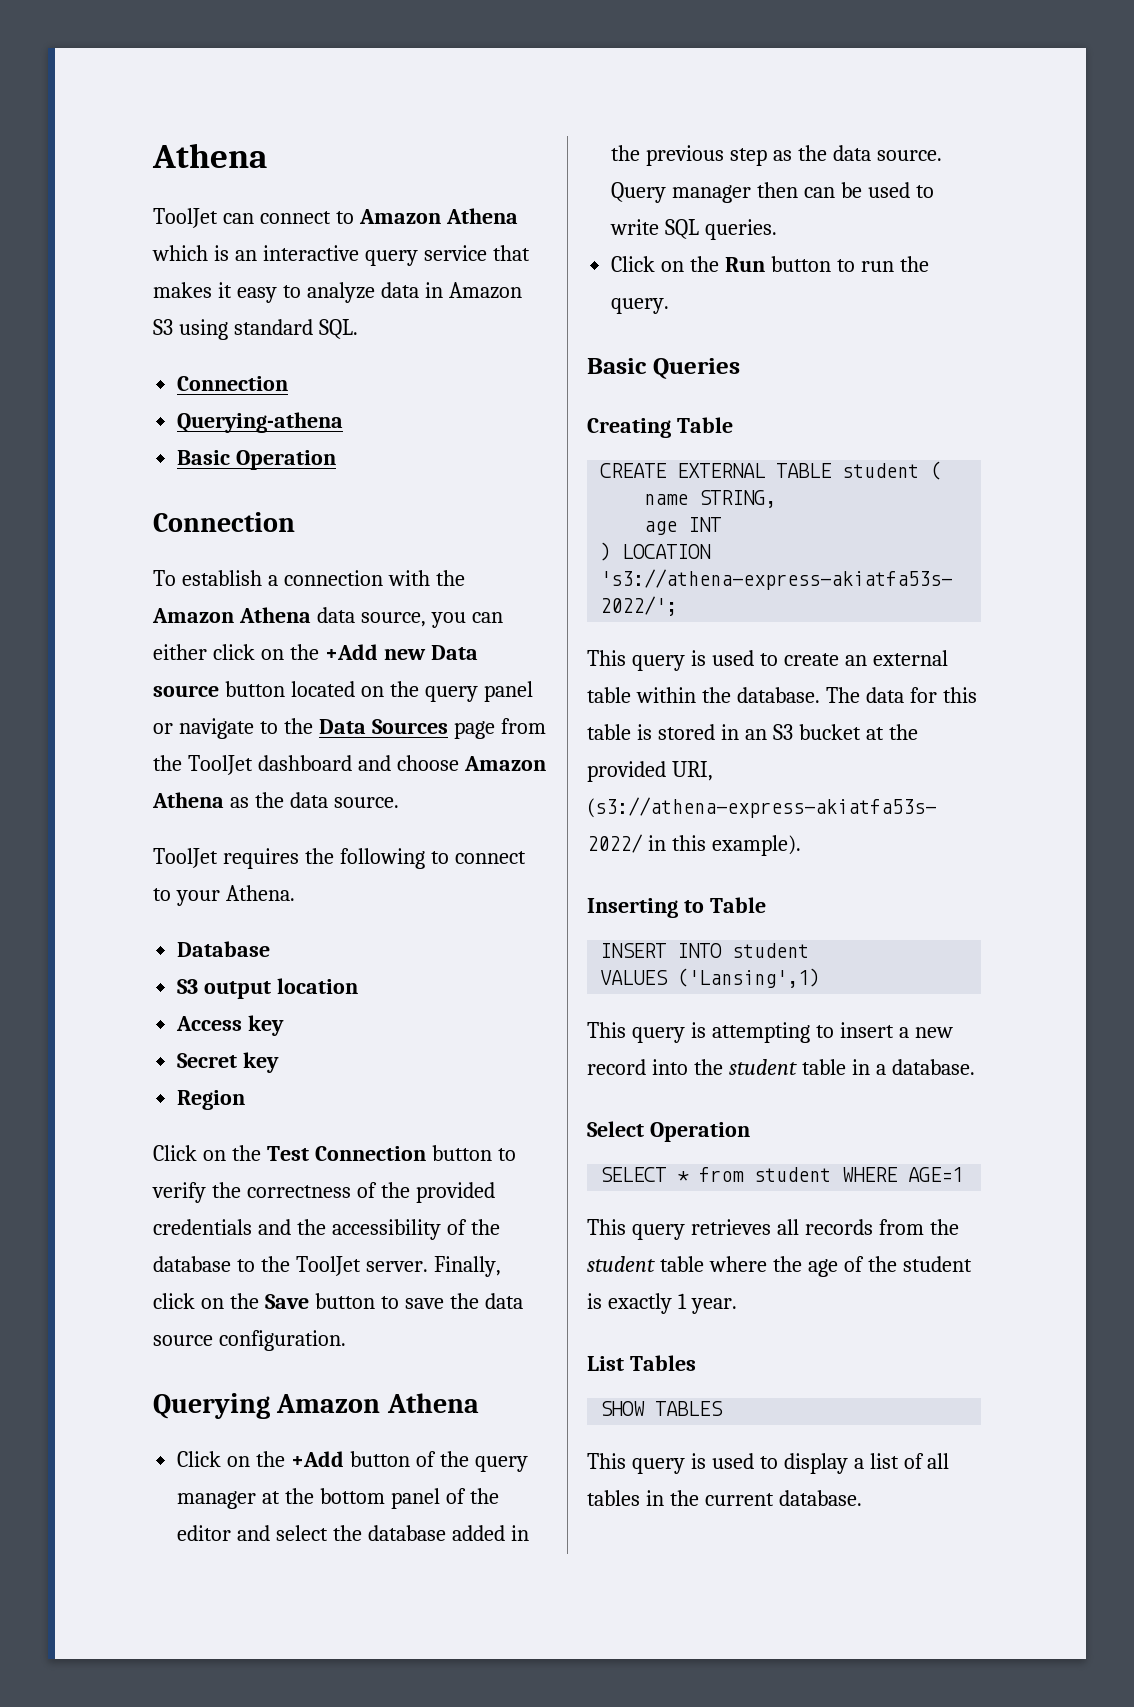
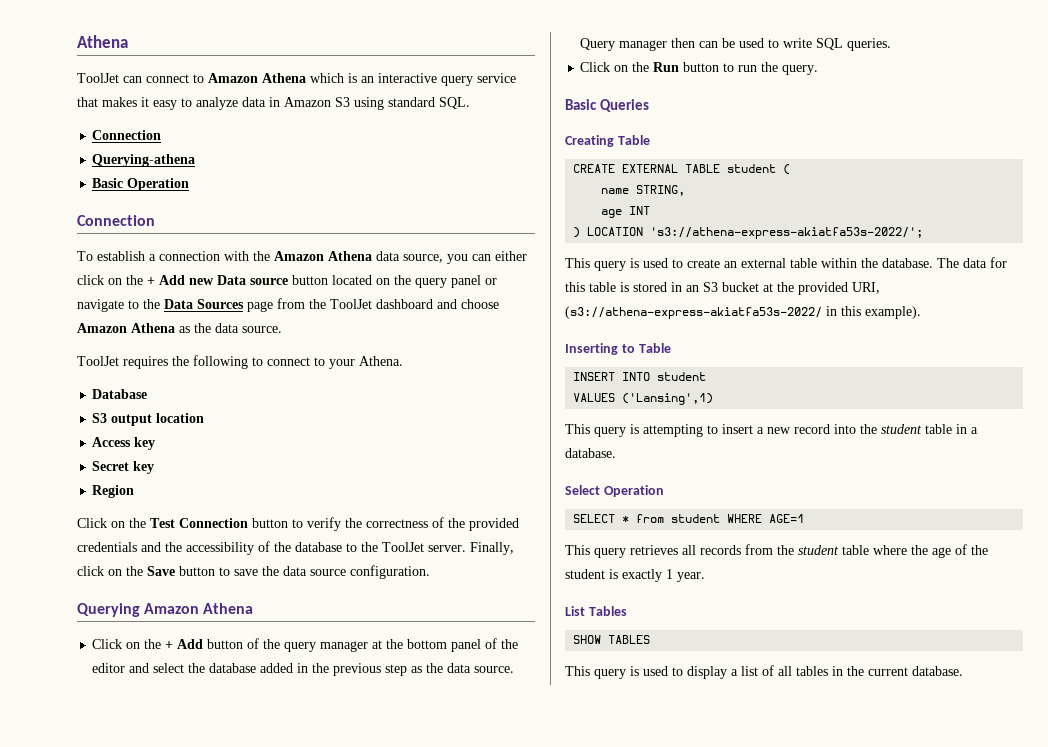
[324,644,378,660] +Add -> [147,275,185,285] + Add
[291,1451,345,1467] +Add -> [165,639,204,649] + Add

